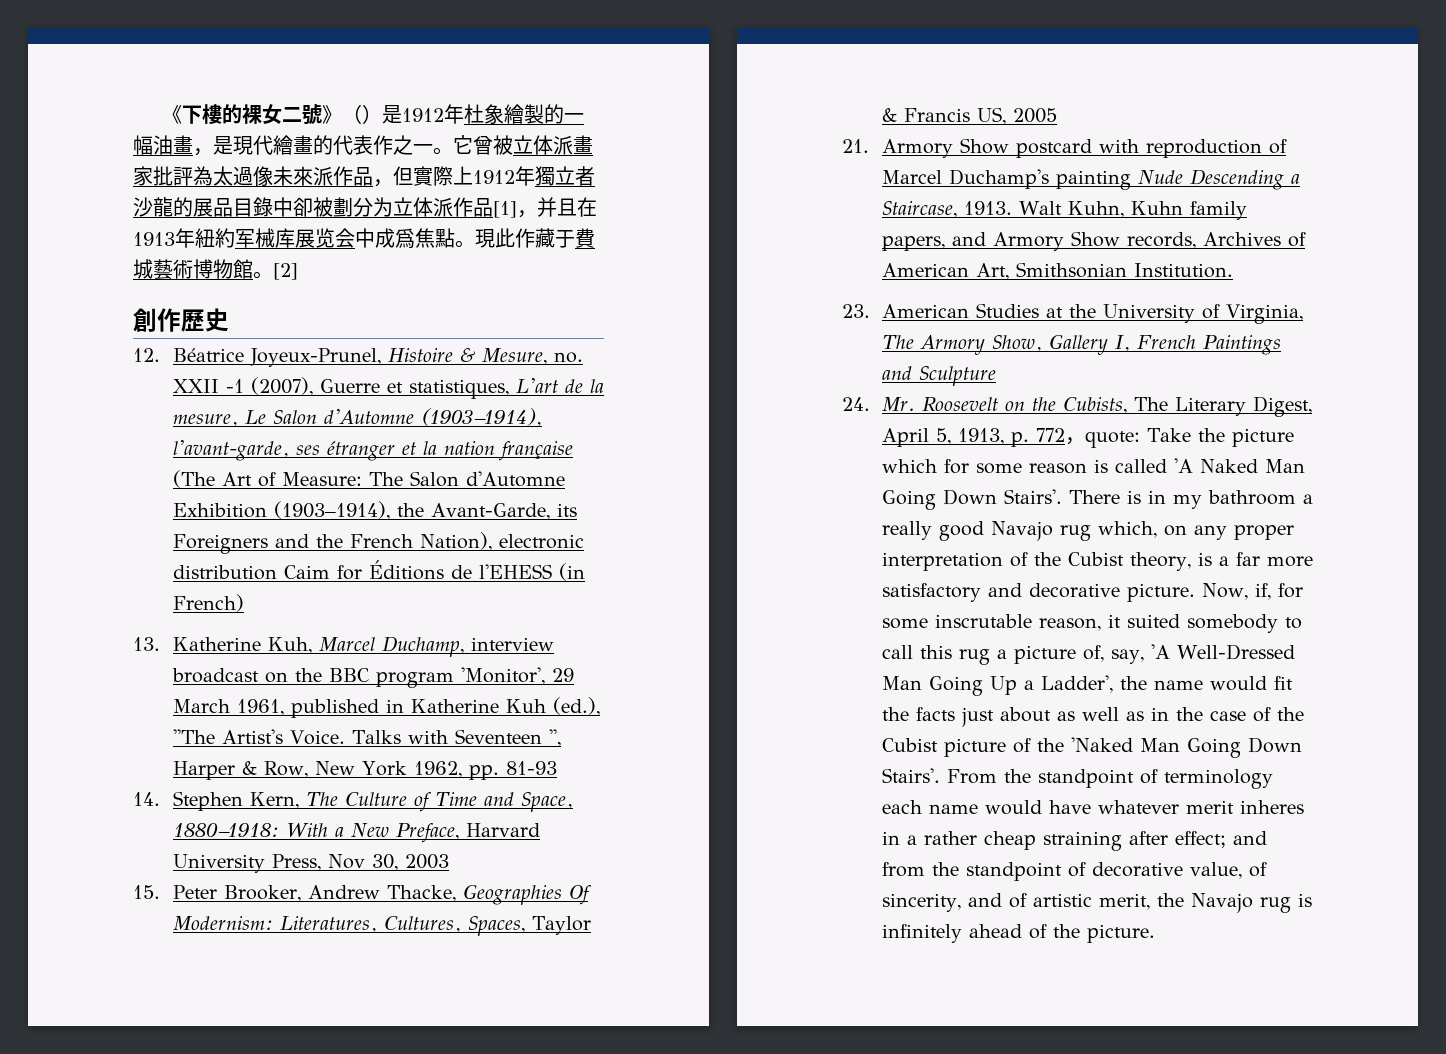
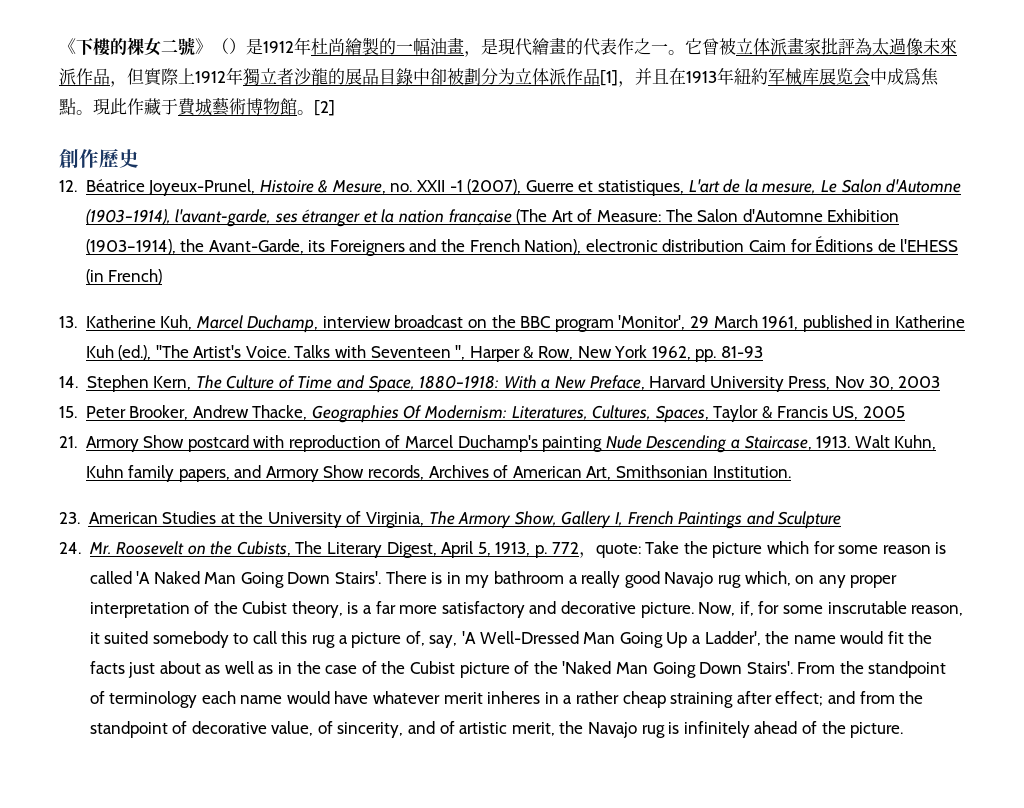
[484,104,505,124] 象 -> [328,38,345,55] 尚

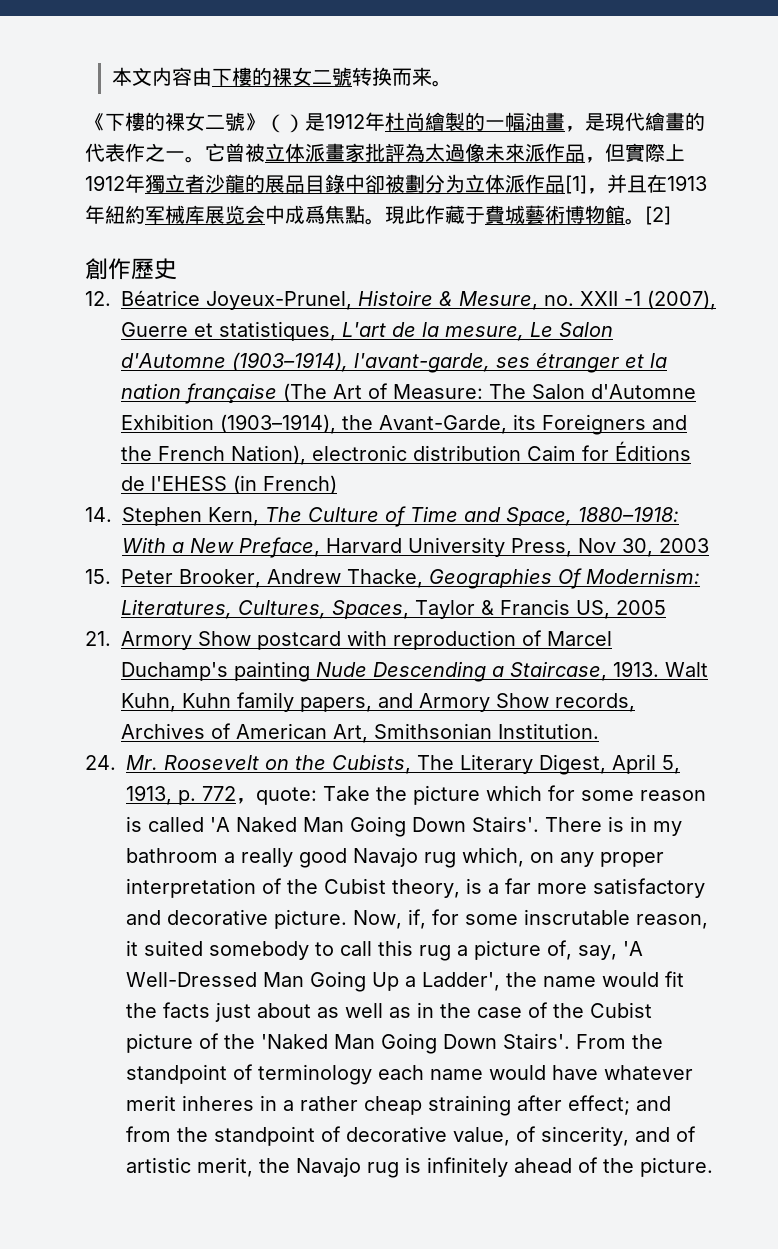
(59, 46) none -> [112,67,453,87] 本文内容由下樓的裸女二號转换而来。 //
[59,315,965,333] [85,345,763,362] // 13. Katherine Kuh, Marcel Duchamp, interview broadcast on the BBC program 'Monitor', 29 March 1961, published in Katherine Kuh (ed.), ''The Artist's Voice. Talks with Seventeen '', Harper & Row, New York 1962, pp. 81-93 -> (337, 484) none
[59,511,842,529] // 23. American Studies at the University of Virginia, The Armory Show, Gallery I, French Paintings and Sculpture -> (599, 731) none

